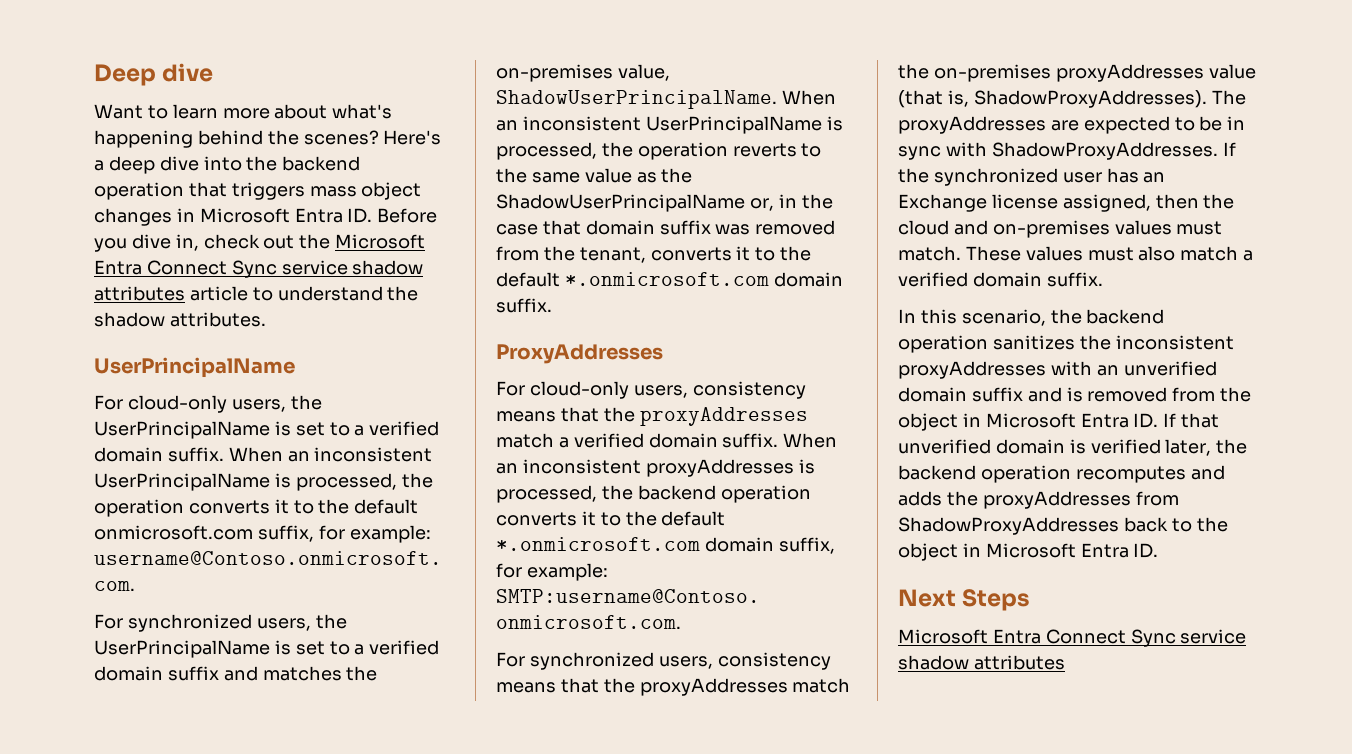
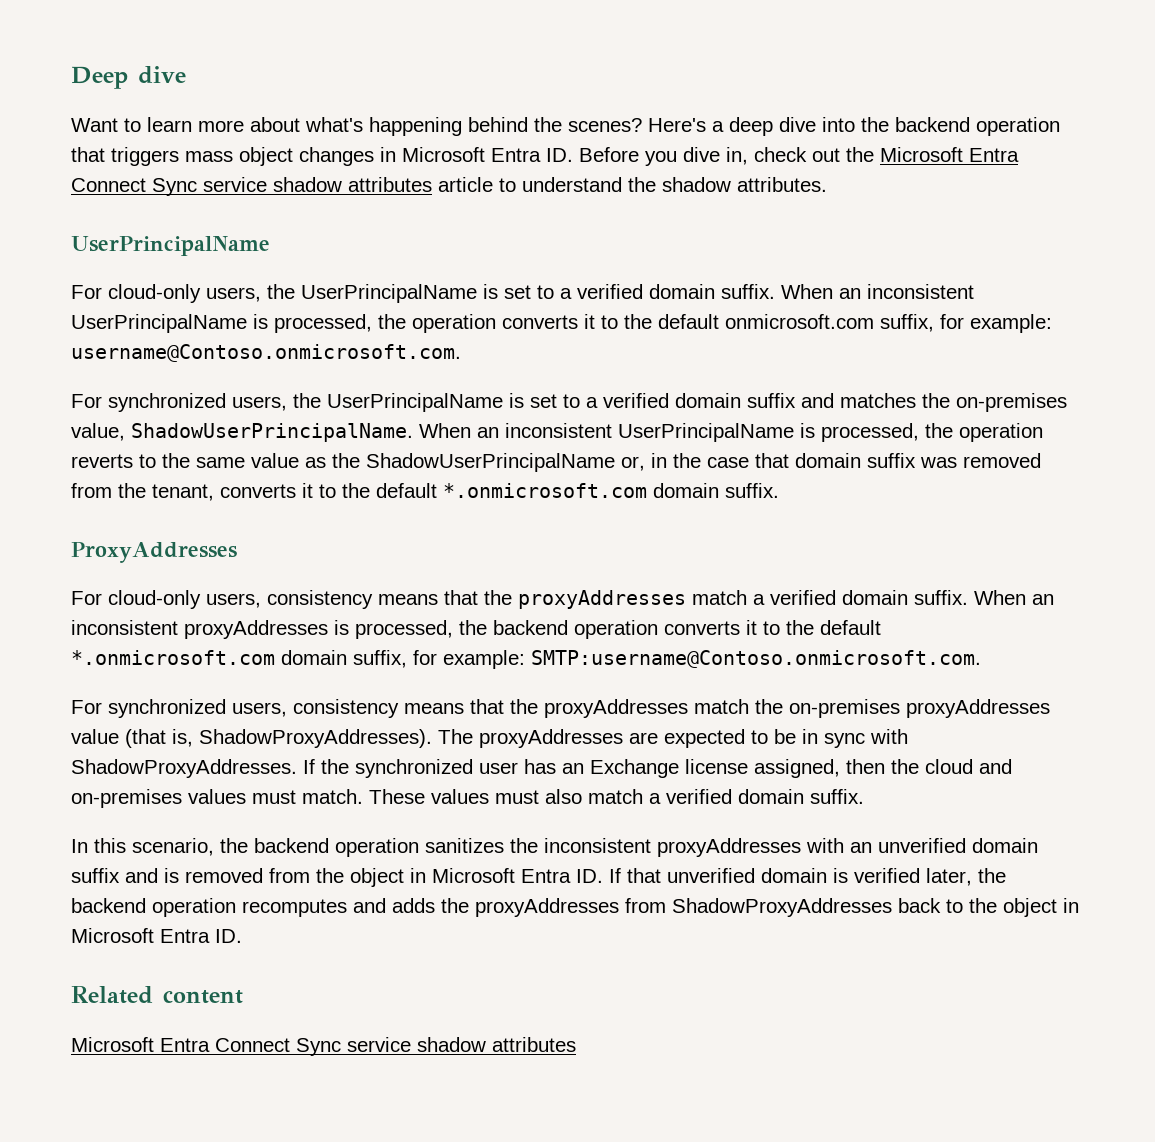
[898,589,1031,611] Next Steps -> [71,986,243,1004] Related content

